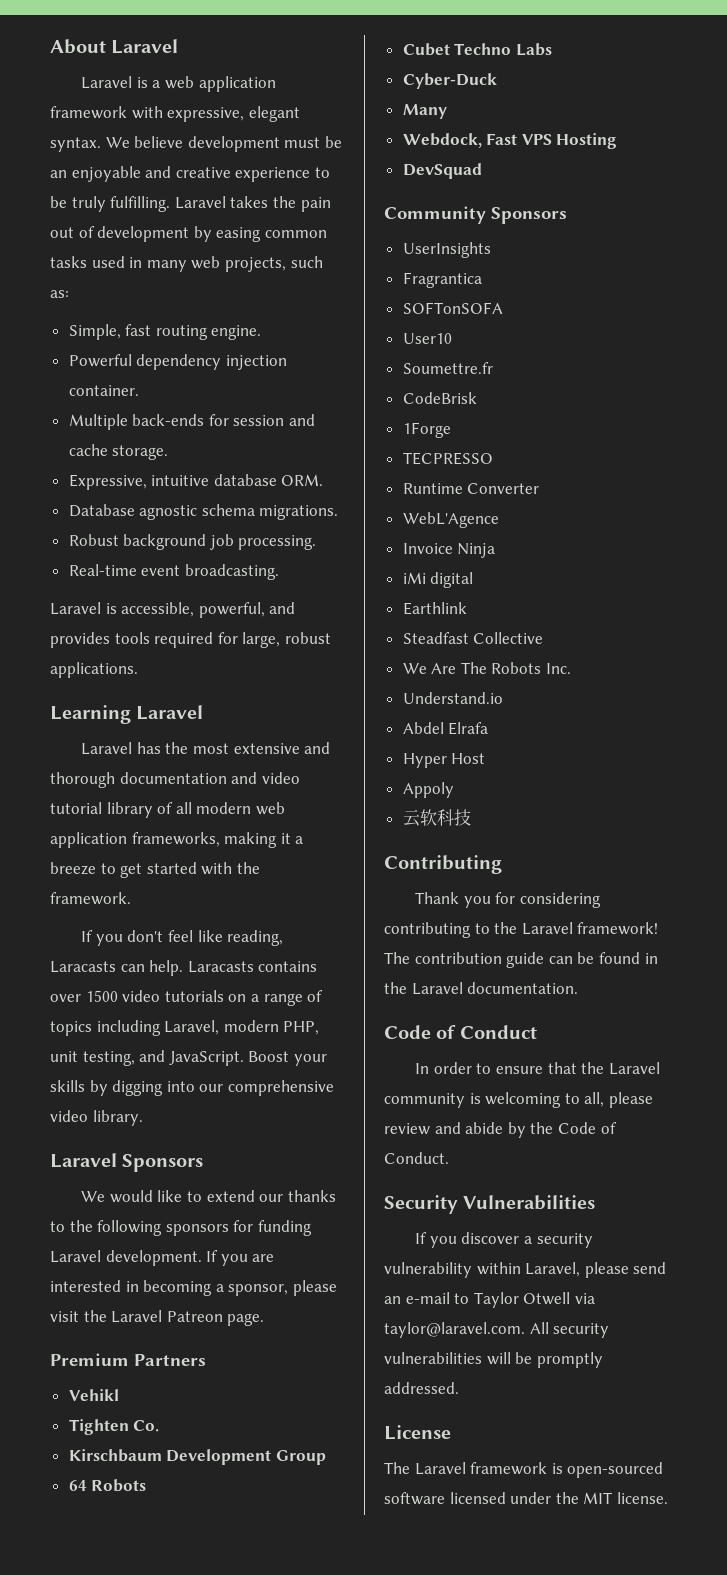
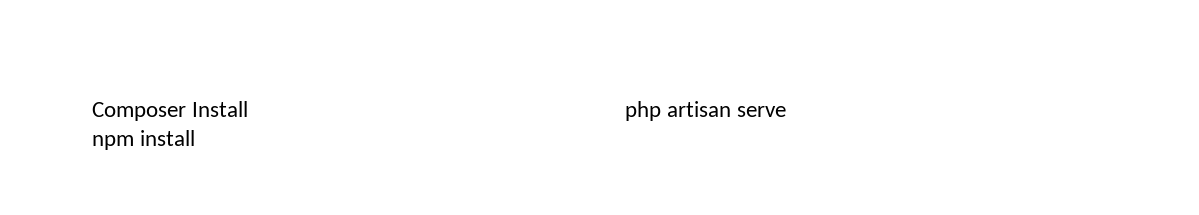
[50,39,179,54] [81,76,276,92] [50,106,300,122] [50,136,342,152] [50,166,330,182] [50,196,331,212] [50,226,327,242] [50,256,323,272] [50,290,69,298] [68,324,262,340] [68,354,287,370] [68,385,139,396] [68,414,316,430] [68,444,169,460] [68,474,324,490] [68,504,339,520] [68,534,317,550] [68,564,279,580] [50,602,296,618] [50,632,331,648] [50,662,138,678] [50,705,204,724] [81,742,331,755] [50,772,300,788] [50,802,285,818] [50,832,304,848] [50,862,260,878] [50,892,131,905] [81,930,284,946] [50,960,318,976] [50,990,324,1006] [50,1020,320,1036] [50,1050,327,1066] [50,1080,334,1096] [50,1110,143,1126] [50,1153,204,1172] [81,1190,336,1203] [50,1220,312,1236] [50,1250,275,1266] [50,1280,337,1296] [50,1310,265,1326] [50,1353,206,1366] [68,1389,119,1401] [68,1419,160,1435] [68,1449,326,1465] [68,1479,147,1492] [402,43,552,56] [402,73,497,89] [402,104,447,119] [402,133,618,149] [402,163,482,179] [384,206,567,224] [402,242,491,258] [402,272,482,288] [402,302,503,314] [402,333,452,344] [402,362,493,374] [402,392,477,404] [402,422,451,438] [402,452,493,465] [402,483,540,494] [402,512,499,528] [402,543,496,558] [402,572,474,588] [402,602,467,615] [402,632,544,644] [402,662,572,674] [402,692,503,704] [402,722,489,735] [402,753,486,768] [402,782,454,798] [402,809,471,827] [384,855,502,874] [415,892,602,908] [384,922,659,938] [384,952,658,968] [384,982,579,995] [384,1025,537,1039] [415,1062,660,1075] [384,1092,653,1108] [384,1122,617,1138] [384,1152,449,1164] [384,1195,596,1214] [415,1232,593,1248] [384,1262,667,1278] [384,1292,595,1308] [384,1322,610,1338] [384,1352,603,1368] [384,1382,459,1394] [384,1425,451,1440] [384,1462,664,1478] [384,1492,668,1505] About Laravel // Laravel is a web application framework with expressive, elegant syntax. We believe development must be an enjoyable and creative experience to be truly fulfilling. Laravel takes the pain out of development by easing common tasks used in many web projects, such as: // Simple, fast routing engine. // Powerful dependency injection container. // Multiple back-ends for session and cache storage. // Expressive, intuitive database ORM. // Database agnostic schema migrations. // Robust background job processing. // Real-time event broadcasting. // Laravel is accessible, powerful, and provides tools required for large, robust applications. // Learning Laravel // Laravel has the most extensive and thorough documentation and video tutorial library of all modern web application frameworks, making it a breeze to get started with the framework. // If you don't feel like reading, Laracasts can help. Laracasts contains over 1500 video tutorials on a range of topics including Laravel, modern PHP, unit testing, and JavaScript. Boost your skills by digging into our comprehensive video library. // Laravel Sponsors // We would like to extend our thanks to the following sponsors for funding Laravel development. If you are interested in becoming a sponsor, please visit the Laravel Patreon page. // Premium Partners // Vehikl // Tighten Co. // Kirschbaum Development Group // 64 Robots // Cubet Techno Labs // Cyber-Duck // Many // Webdock, Fast VPS Hosting // DevSquad // Community Sponsors // UserInsights // Fragrantica // SOFTonSOFA // User10 // Soumettre.fr // CodeBrisk // 1Forge // TECPRESSO // Runtime Converter // WebL'Agence // Invoice Ninja // iMi digital // Earthlink // Steadfast Collective // We Are The Robots Inc. // Understand.io // Abdel Elrafa // Hyper Host // Appoly // 云软科技 // Contributing // Thank you for considering contributing to the Laravel framework! The contribution guide can be found in the Laravel documentation. // Code of Conduct // In order to ensure that the Laravel community is welcoming to all, please review and abide by the Code of Conduct. // Security Vulnerabilities // If you discover a security vulnerability within Laravel, please send an e-mail to Taylor Otwell via taylor@laravel.com. All security vulnerabilities will be promptly addressed. // License // The Laravel framework is open-sourced software licensed under the MIT license. -> [92,101,249,121] [92,130,196,150] [625,101,787,121] Composer Install // npm install // php artisan serve

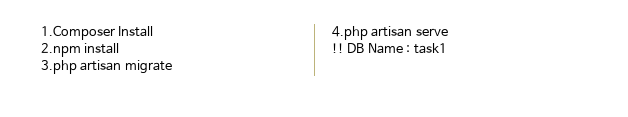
[92,102,186,121] Composer -> [41,25,115,40] 1.Composer
[92,135,134,150] npm -> [41,43,81,57] 2.npm
[625,101,787,121] php artisan serve -> [41,60,172,74] [332,26,448,40] [332,43,447,54] 3.php artisan migrate // 4.php artisan serve // !! DB Name : task1

